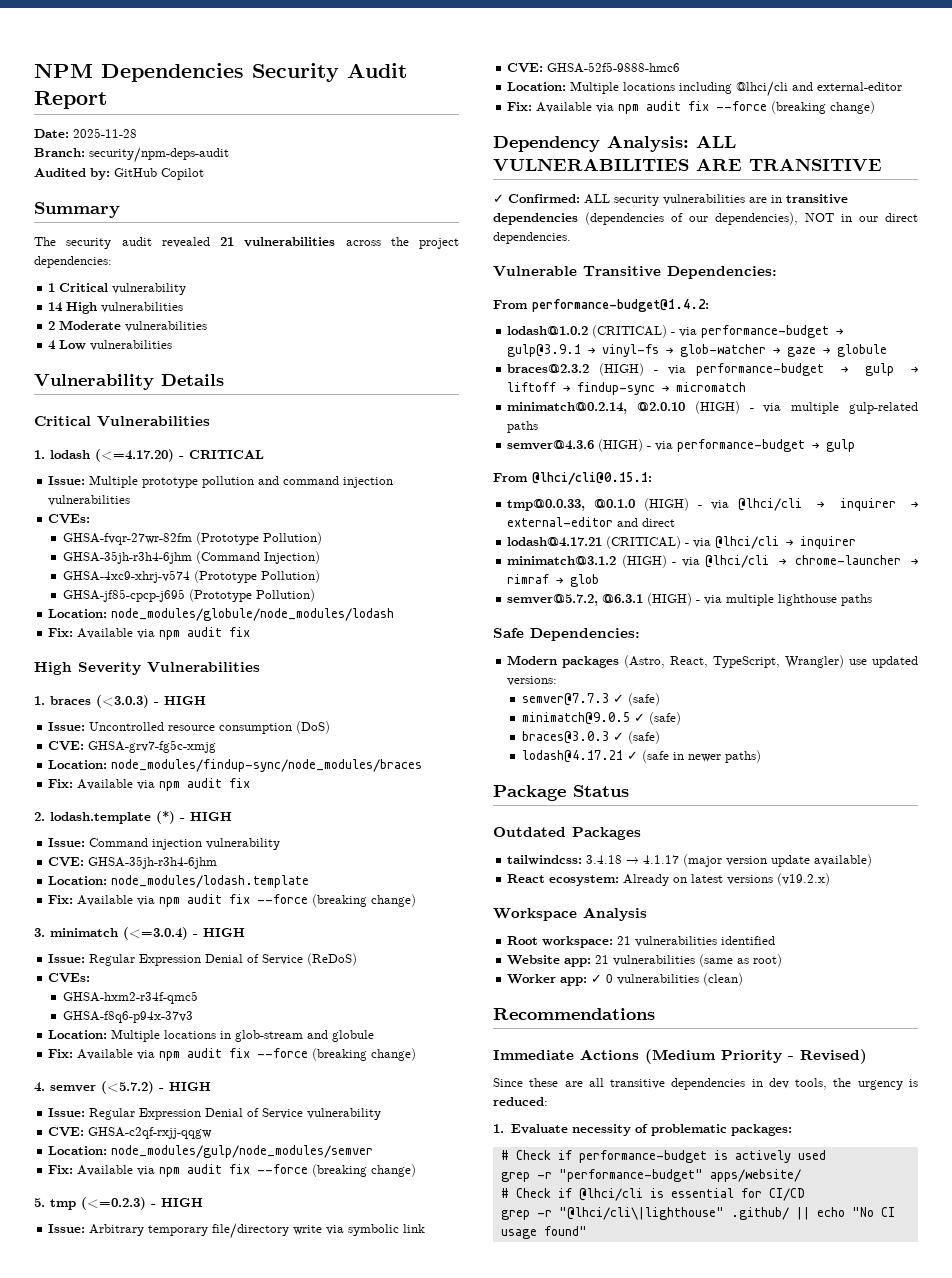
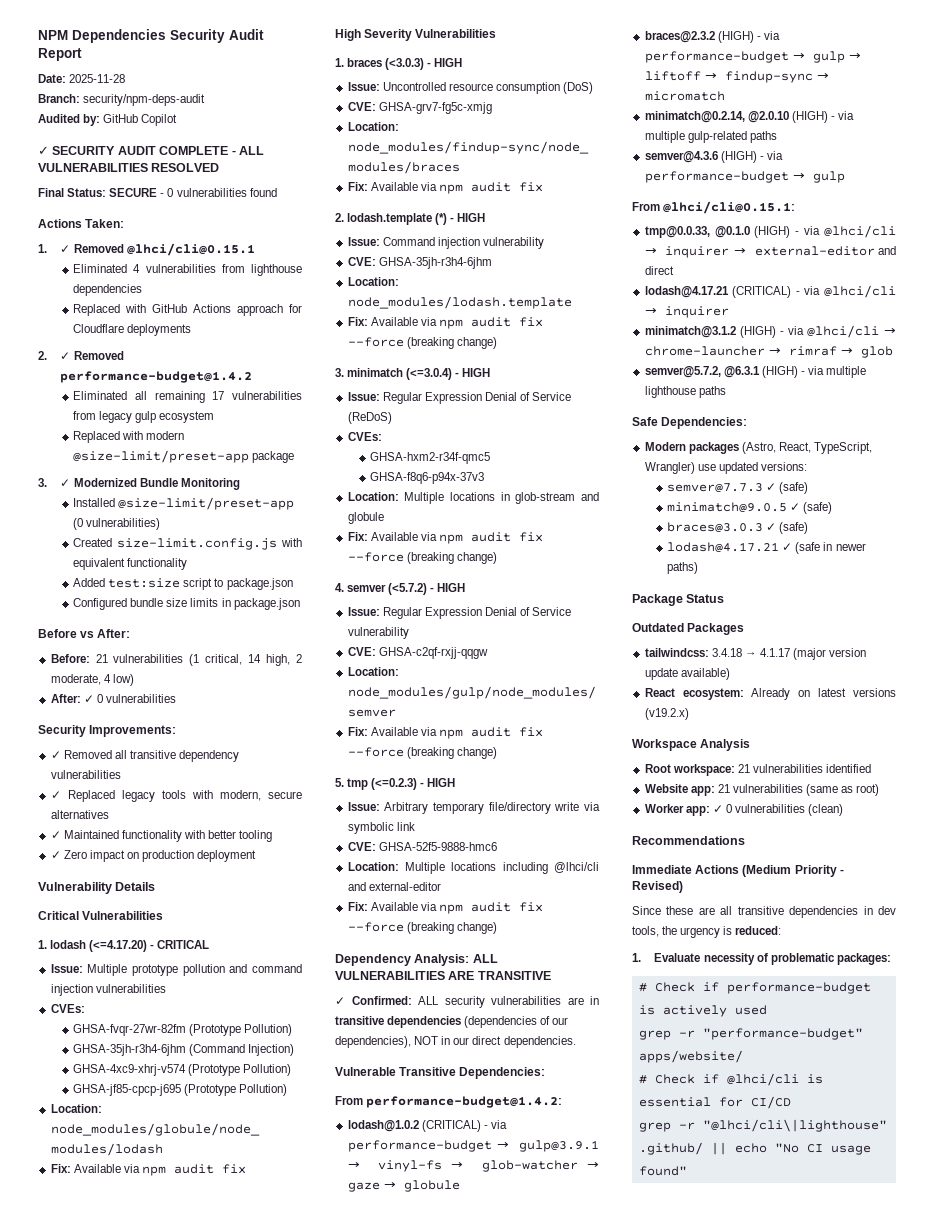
[34,202,120,218] [34,237,459,249] [34,256,112,268] [48,283,187,295] [48,302,184,314] [48,320,208,332] [48,340,173,351] Summary // The security audit revealed 21 vulnerabilities across the project dependencies: // 1 Critical vulnerability // 14 High vulnerabilities // 2 Moderate vulnerabilities // 4 Low vulnerabilities -> [38,146,264,155] [38,163,220,172] [38,188,277,197] [38,219,125,228] [38,243,255,256] [73,264,302,276] [73,284,143,296] [73,304,302,316] [73,324,192,336] [38,351,124,360] [60,371,253,383] [73,391,302,403] [73,411,215,423] [73,431,185,443] [73,450,295,463] [38,478,240,490] [73,497,295,510] [73,518,161,530] [73,538,302,550] [73,558,188,570] [73,578,293,590] [73,598,300,610] [38,629,131,638] [50,654,302,666] [50,674,134,686] [50,694,176,703] [38,725,177,737] [50,750,240,762] [50,770,121,779] [50,790,302,802] [50,810,109,819] [50,830,273,842] [50,850,257,862] ✓ SECURITY AUDIT COMPLETE - ALL VULNERABILITIES RESOLVED // Final Status: SECURE - 0 vulnerabilities found // Actions Taken: // 1. ✓ Removed @lhci/cli@0.15.1 // Eliminated 4 vulnerabilities from lighthouse dependencies // Replaced with GitHub Actions approach for Cloudflare deployments // 2. ✓ Removed performance-budget@1.4.2 // Eliminated all remaining 17 vulnerabilities from legacy gulp ecosystem // Replaced with modern @size-limit/preset-app package // 3. ✓ Modernized Bundle Monitoring // Installed @size-limit/preset-app (0 vulnerabilities) // Created size-limit.config.js with equivalent functionality // Added test:size script to package.json // Configured bundle size limits in package.json // Before vs After: // Before: 21 vulnerabilities (1 critical, 14 high, 2 moderate, 4 low) // After: ✓ 0 vulnerabilities // Security Improvements: // ✓ Removed all transitive dependency vulnerabilities // ✓ Replaced legacy tools with modern, secure alternatives // ✓ Maintained functionality with better tooling // ✓ Zero impact on production deployment

